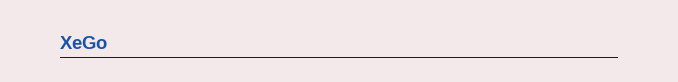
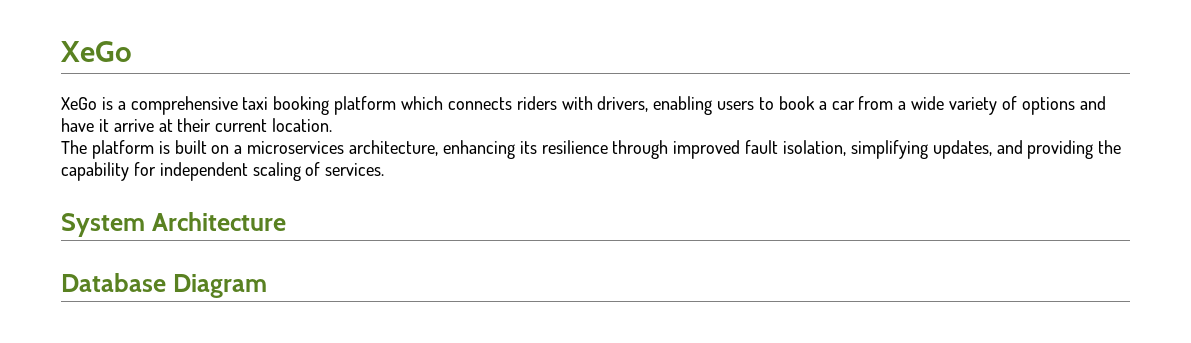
[60,36,107,49] XeGo -> [60,41,132,62] [61,96,1106,115] [61,118,333,132] [61,140,1122,159] [61,162,385,181] [61,212,286,237] [61,273,267,298] XeGo // XeGo is a comprehensive taxi booking platform which connects riders with drivers, enabling users to book a car from a wide variety of options and have it arrive at their current location. // The platform is built on a microservices architecture, enhancing its resilience through improved fault isolation, simplifying updates, and providing the capability for independent scaling of services. // System Architecture // Database Diagram

